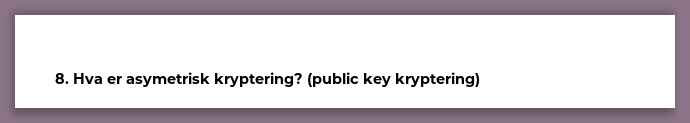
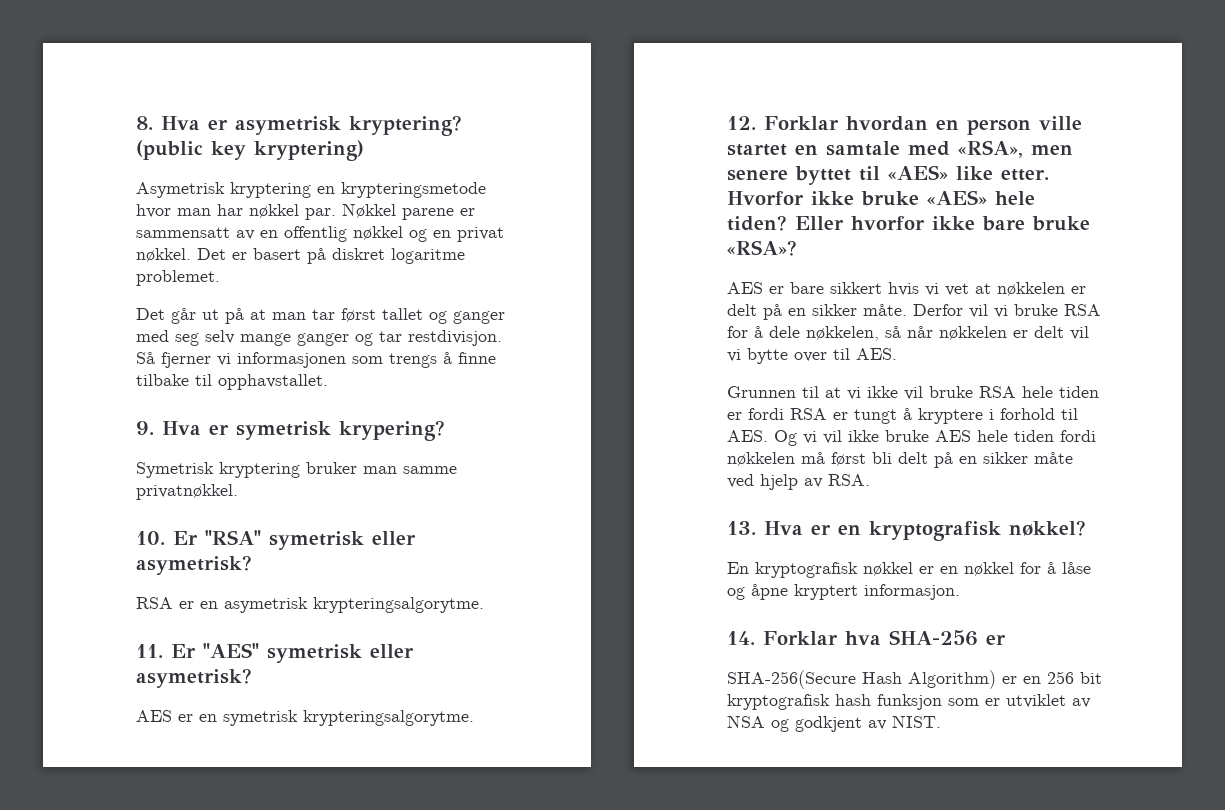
(480, 79) none -> [136,182,486,198] [136,203,475,220] [136,226,504,242] [136,248,465,264] [136,270,220,286] [136,308,505,324] [136,330,502,346] [136,352,496,368] [136,374,328,390] [136,420,445,441] [136,462,457,478] [136,484,238,500] [136,530,416,550] [136,555,252,575] [136,597,484,613] [136,643,414,663] [136,668,252,688] [136,710,474,726] [727,116,1082,135] [727,140,1073,158] [727,165,1049,185] [727,190,1035,206] [727,215,1090,231] [727,240,797,256] [727,282,1086,296] [727,304,1101,320] [727,326,1089,341] [727,348,897,364] [727,386,1099,400] [727,408,1078,424] [727,430,1096,446] [727,452,1073,468] [727,474,870,490] [727,520,1086,541] [727,562,1091,578] [727,584,960,600] [727,630,1006,646] [727,670,1102,689] [727,694,1091,710] [727,715,941,732] // Asymetrisk kryptering en krypteringsmetode hvor man har nøkkel par. Nøkkel parene er sammensatt av en offentlig nøkkel og en privat nøkkel. Det er basert på diskret logaritme problemet. // Det går ut på at man tar først tallet og ganger med seg selv mange ganger og tar restdivisjon. Så fjerner vi informasjonen som trengs å finne tilbake til opphavstallet. // 9. Hva er symetrisk krypering? // Symetrisk kryptering bruker man samme privatnøkkel. // 10. Er "RSA" symetrisk eller asymetrisk? // RSA er en asymetrisk krypteringsalgorytme. // 11. Er "AES" symetrisk eller asymetrisk? // AES er en symetrisk krypteringsalgorytme. // 12. Forklar hvordan en person ville startet en samtale med «RSA», men senere byttet til «AES» like etter. Hvorfor ikke bruke «AES» hele tiden? Eller hvorfor ikke bare bruke «RSA»? // AES er bare sikkert hvis vi vet at nøkkelen er delt på en sikker måte. Derfor vil vi bruke RSA for å dele nøkkelen, så når nøkkelen er delt vil vi bytte over til AES. // Grunnen til at vi ikke vil bruke RSA hele tiden er fordi RSA er tungt å kryptere i forhold til AES. Og vi vil ikke bruke AES hele tiden fordi nøkkelen må først bli delt på en sikker måte ved hjelp av RSA. // 13. Hva er en kryptografisk nøkkel? // En kryptografisk nøkkel er en nøkkel for å låse og åpne kryptert informasjon. // 14. Forklar hva SHA-256 er // SHA-256(Secure Hash Algorithm) er en 256 bit kryptografisk hash funksjon som er utviklet av NSA og godkjent av NIST.

